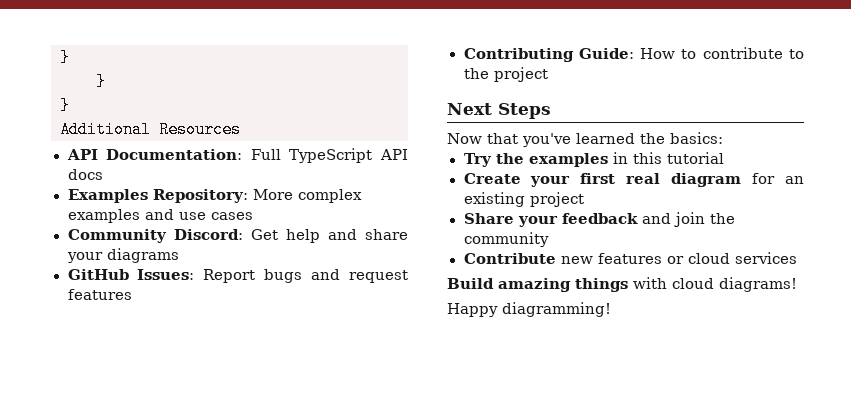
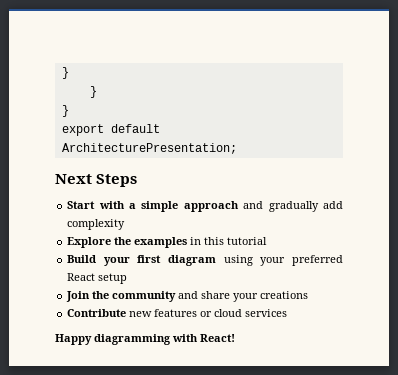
[60,121,241,138] [66,148,408,163] [67,169,103,180] [67,189,362,203] [67,209,253,223] [67,229,408,243] [66,248,179,263] [67,269,408,283] [67,289,132,300] [463,47,804,62] [463,67,548,82] [447,103,551,119] [447,132,723,147] [463,153,493,167] Additional Resources // API Documentation: Full TypeScript API docs // Examples Repository: More complex examples and use cases // Community Discord: Get help and share your diagrams // GitHub Issues: Report bugs and request features // Contributing Guide: How to contribute to the project // Next Steps // Now that you've learned the basics: // Try -> [61,124,160,136] [61,143,237,154] [55,174,138,187] [67,201,343,212] [67,219,126,230] [67,237,112,248] export default ArchitecturePresentation; // Next Steps // Start with a simple approach and gradually add complexity // Explore
[463,173,521,184] Create -> [67,255,97,263] Build
[626,173,804,187] [463,192,584,207] [463,212,735,227] [463,232,549,247] real diagram for an existing project // Share your feedback and join the community -> [168,255,343,266] [67,273,128,284] [66,291,309,302] diagram using your preferred React setup // Join the community and share your creations
[447,277,797,292] [447,302,611,317] Build amazing things with cloud diagrams! // Happy diagramming! -> [55,334,235,345] Happy diagramming with React!

